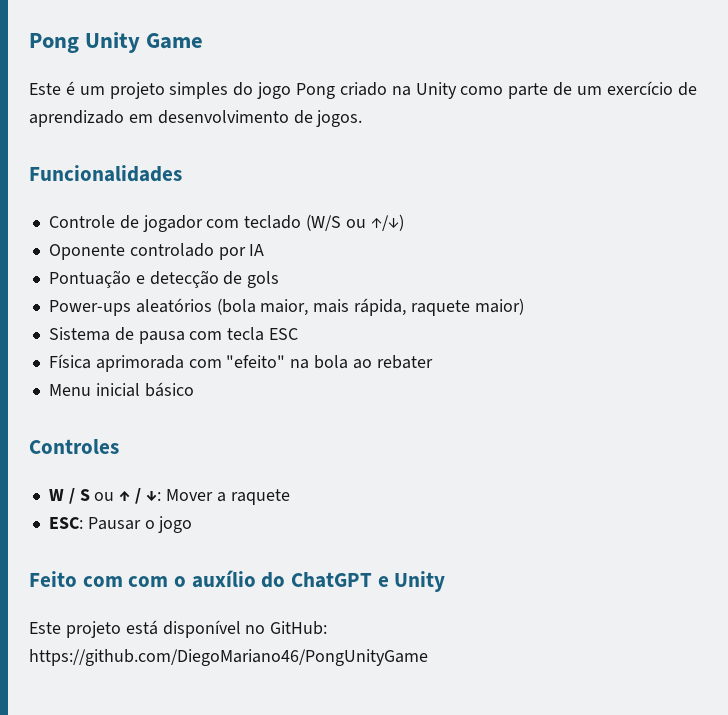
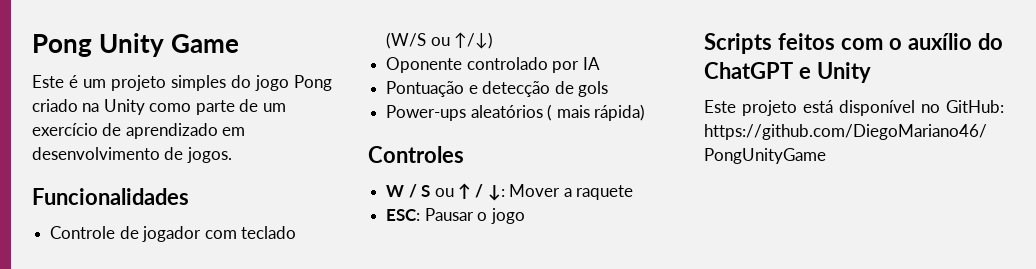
[216,298,524,316] [48,327,299,344] [48,354,433,372] [48,382,194,397] (bola maior, mais rápida, raquete maior) // Sistema de pausa com tecla ESC // Física aprimorada com "efeito" na bola ao rebater // Menu inicial básico -> [547,104,645,121] ( mais rápida)
[29,571,123,587] Feito com -> [704,33,835,54] Scripts feitos

